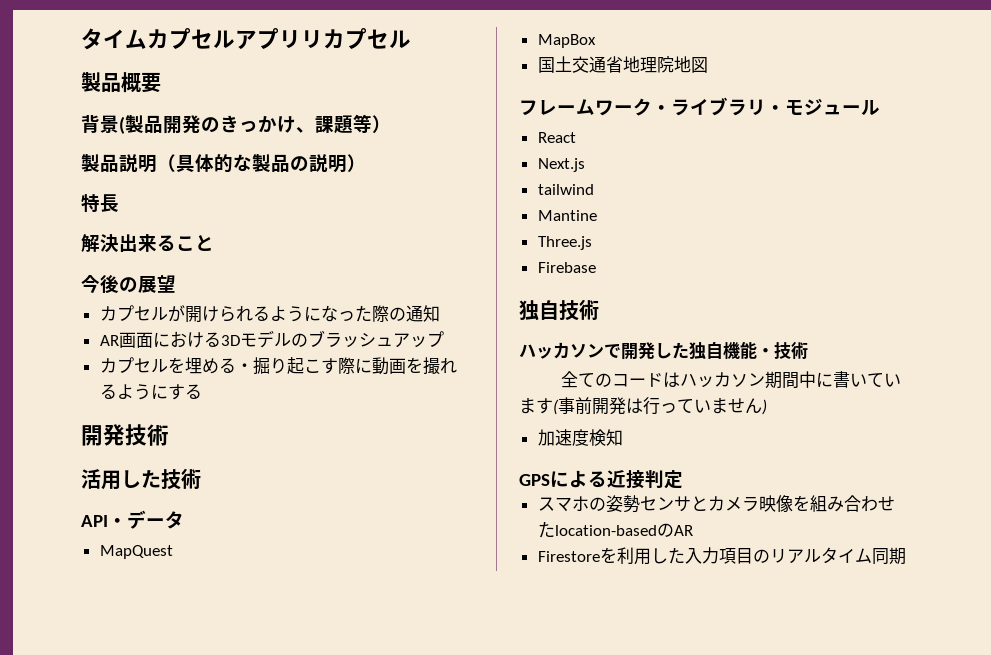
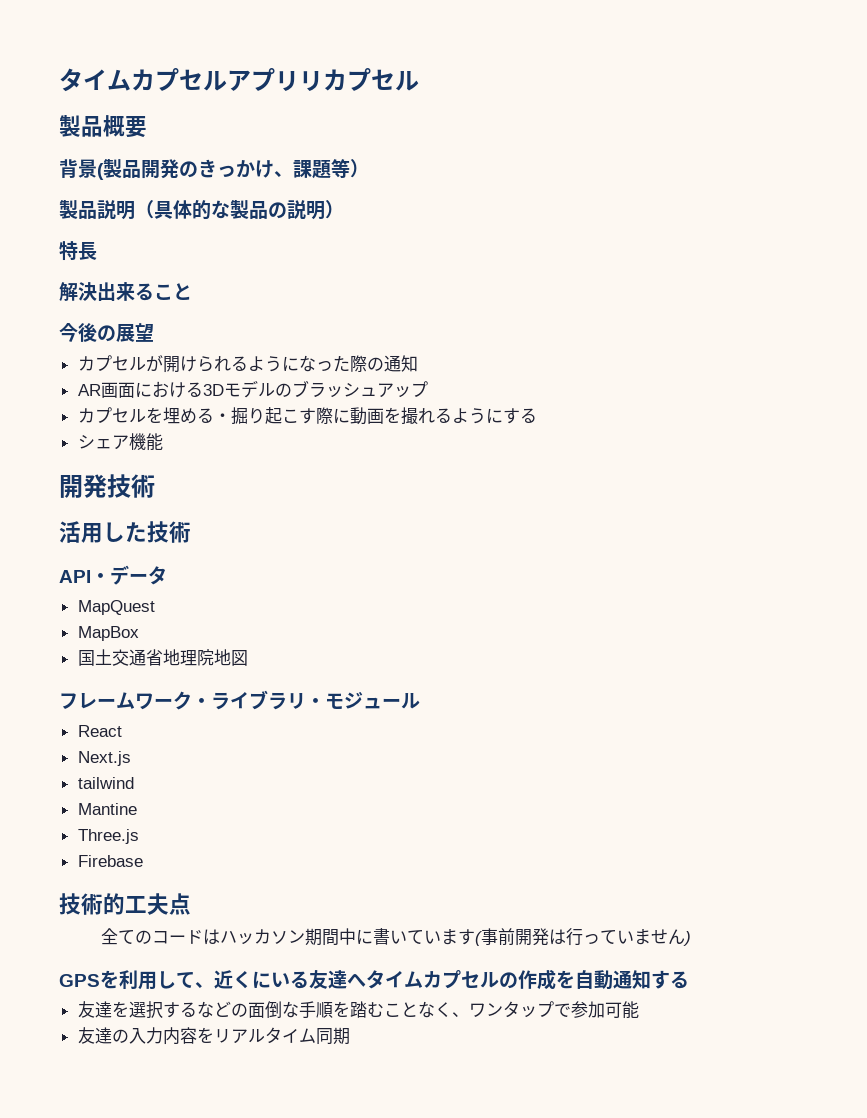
(202, 391) none -> [77,433,163,451] // シェア機能
[519,299,599,321] [519,341,808,360] 独自技術 // ハッカソンで開発した独自機能・技術 -> [59,893,191,915] 技術的工夫点
[537,429,623,446] // 加速度検知 -> (691, 938) none
[550,470,683,489] [537,495,895,513] [537,521,693,538] [537,547,770,565] による近接判定 // スマホの姿勢センサとカメラ映像を組み合わせたlocation-basedのAR // Firestoreを利用した入力項目の -> [100,969,689,990] [77,1001,639,1019] [77,1027,214,1045] を利用して、近くにいる友達へタイムカプセルの作成を自動通知する // 友達を選択するなどの面倒な手順を踏むことなく、ワンタップで参加可能 // 友達の入力内容を

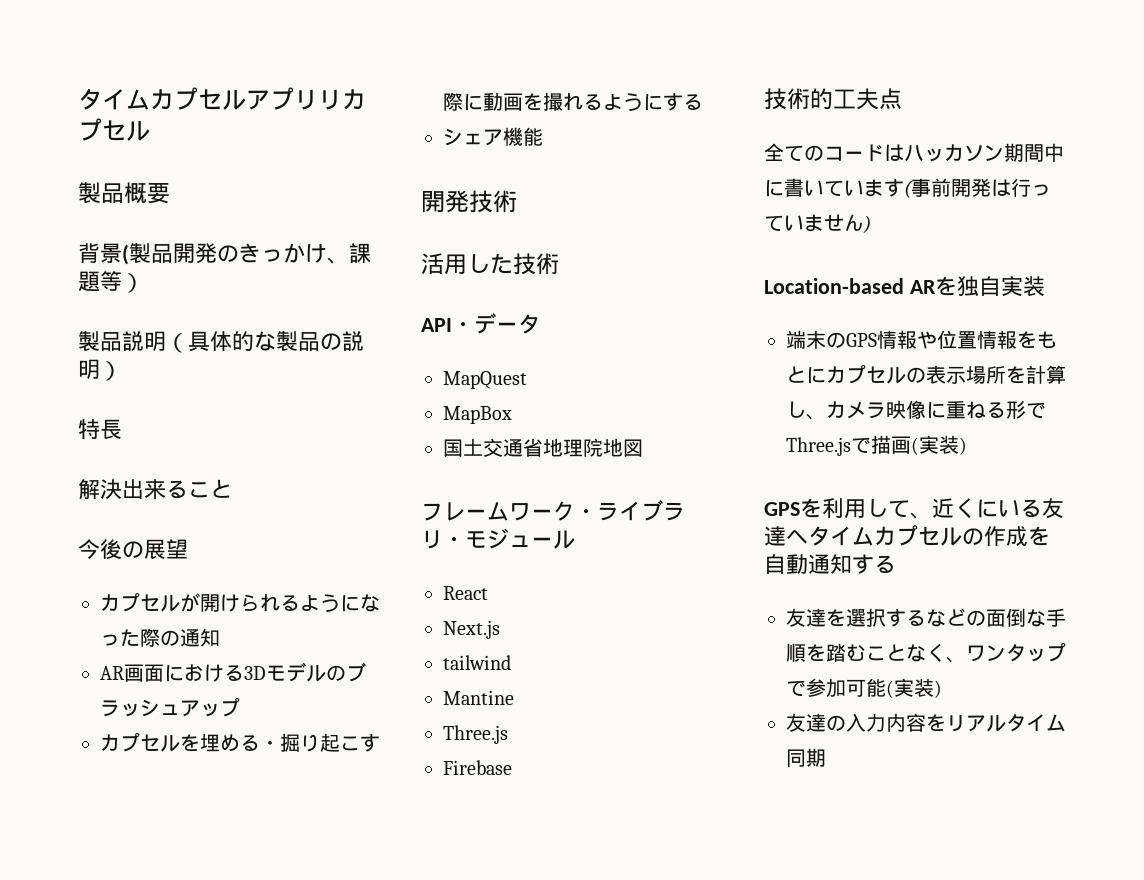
(691, 938) none -> [764,276,1045,297] [786,330,1057,349] [786,364,1066,384] [786,400,1046,420] [786,435,967,456] // Location-based ARを独自実装 // 端末のGPS情報や位置情報をもとにカプセルの表示場所を計算し、カメラ映像に重ねる形でThree.jsで描画(実装)
(639, 1010) none -> [886,678,942,698] (実装)

